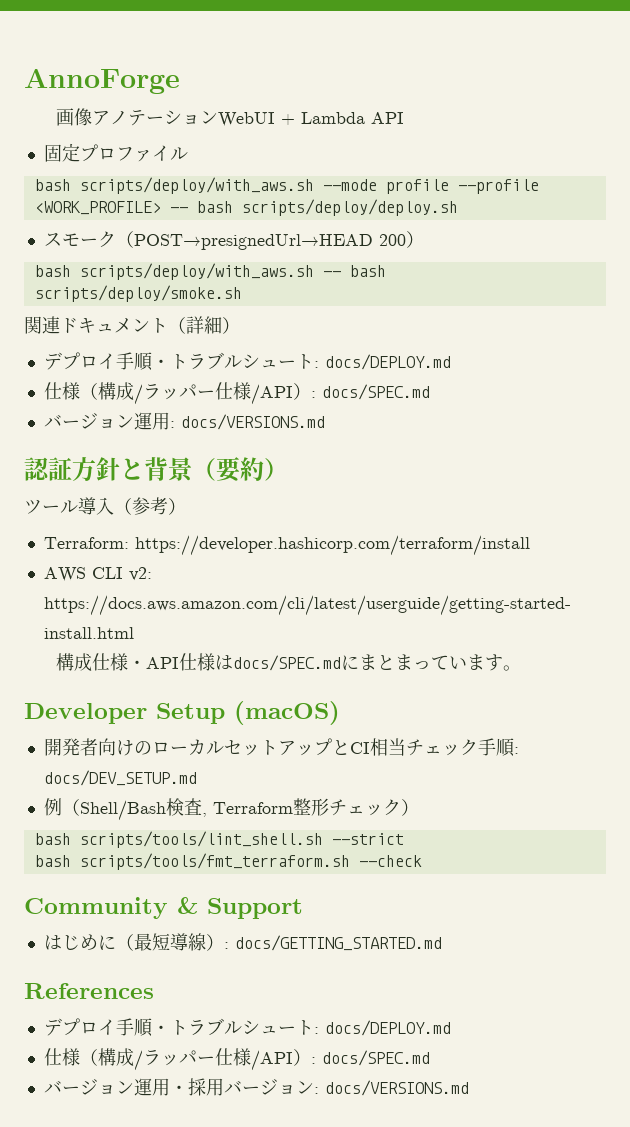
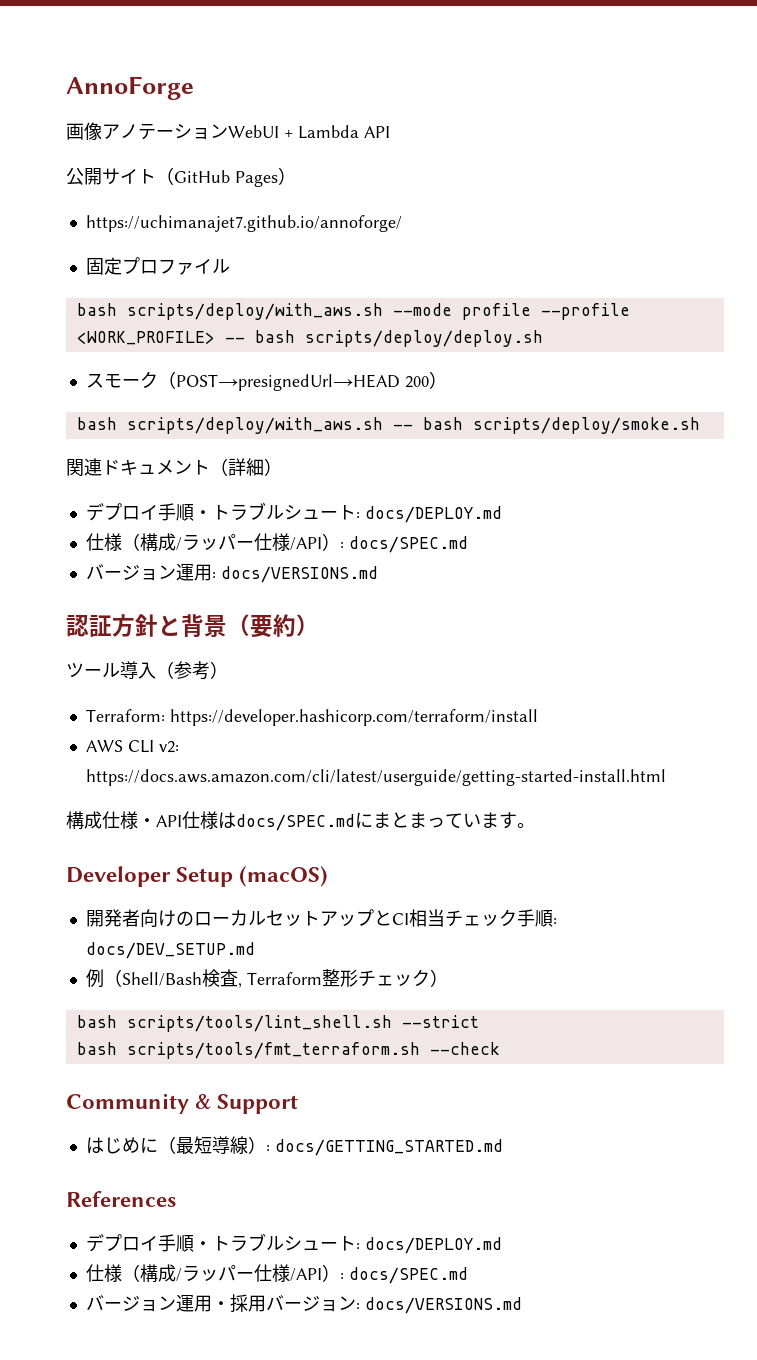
(405, 118) none -> [66,167,296,187] [85,215,402,232] // 公開サイト（GitHub Pages） // https://uchimanajet7.github.io/annoforge/

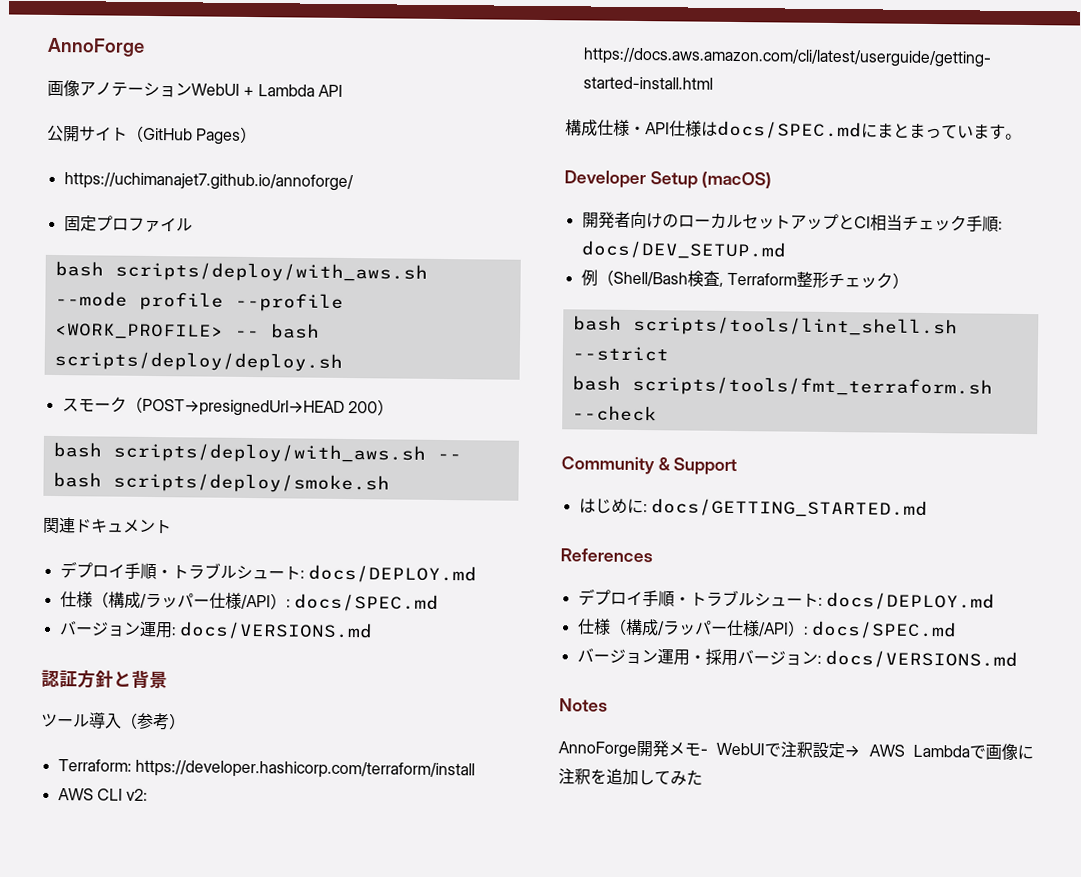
[210,458,282,476] （詳細） -> (172, 527) none
[227,614,319,638] （要約） -> (168, 679) none
[157,1136,266,1154] （最短導線） -> (644, 506) none
(522, 1305) none -> [559,698,608,712] [558,740,1034,760] [558,768,703,786] // Notes // AnnoForge開発メモ- WebUIで注釈設定→ AWS Lambdaで画像に注釈を追加してみた

